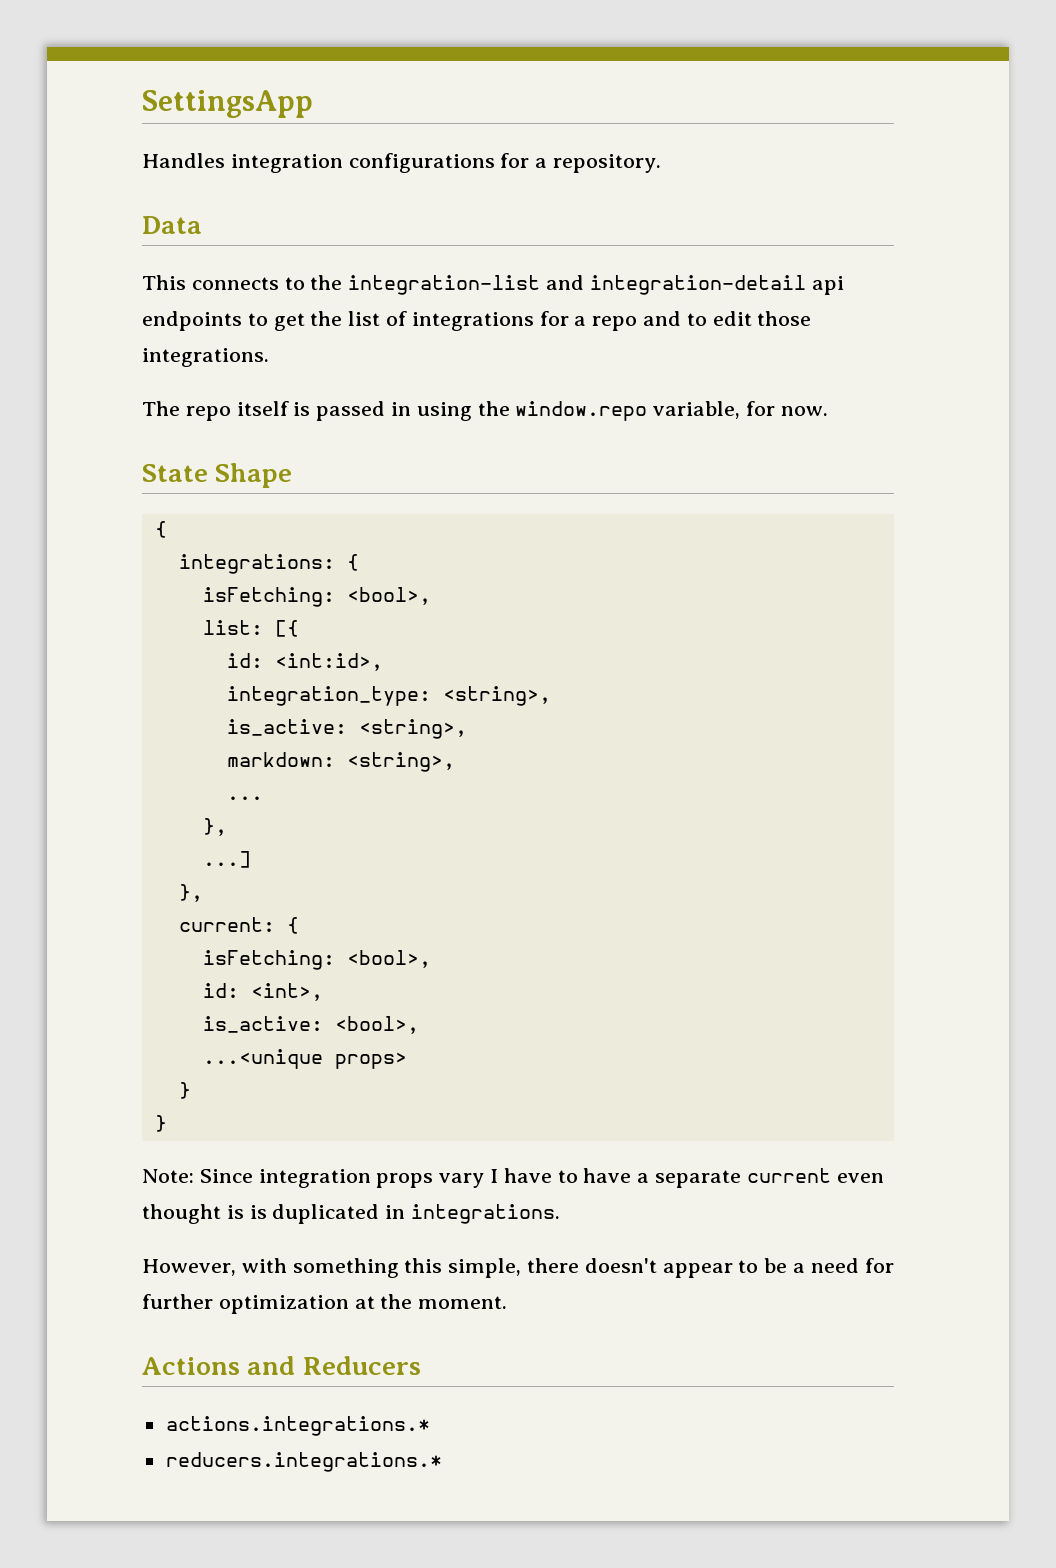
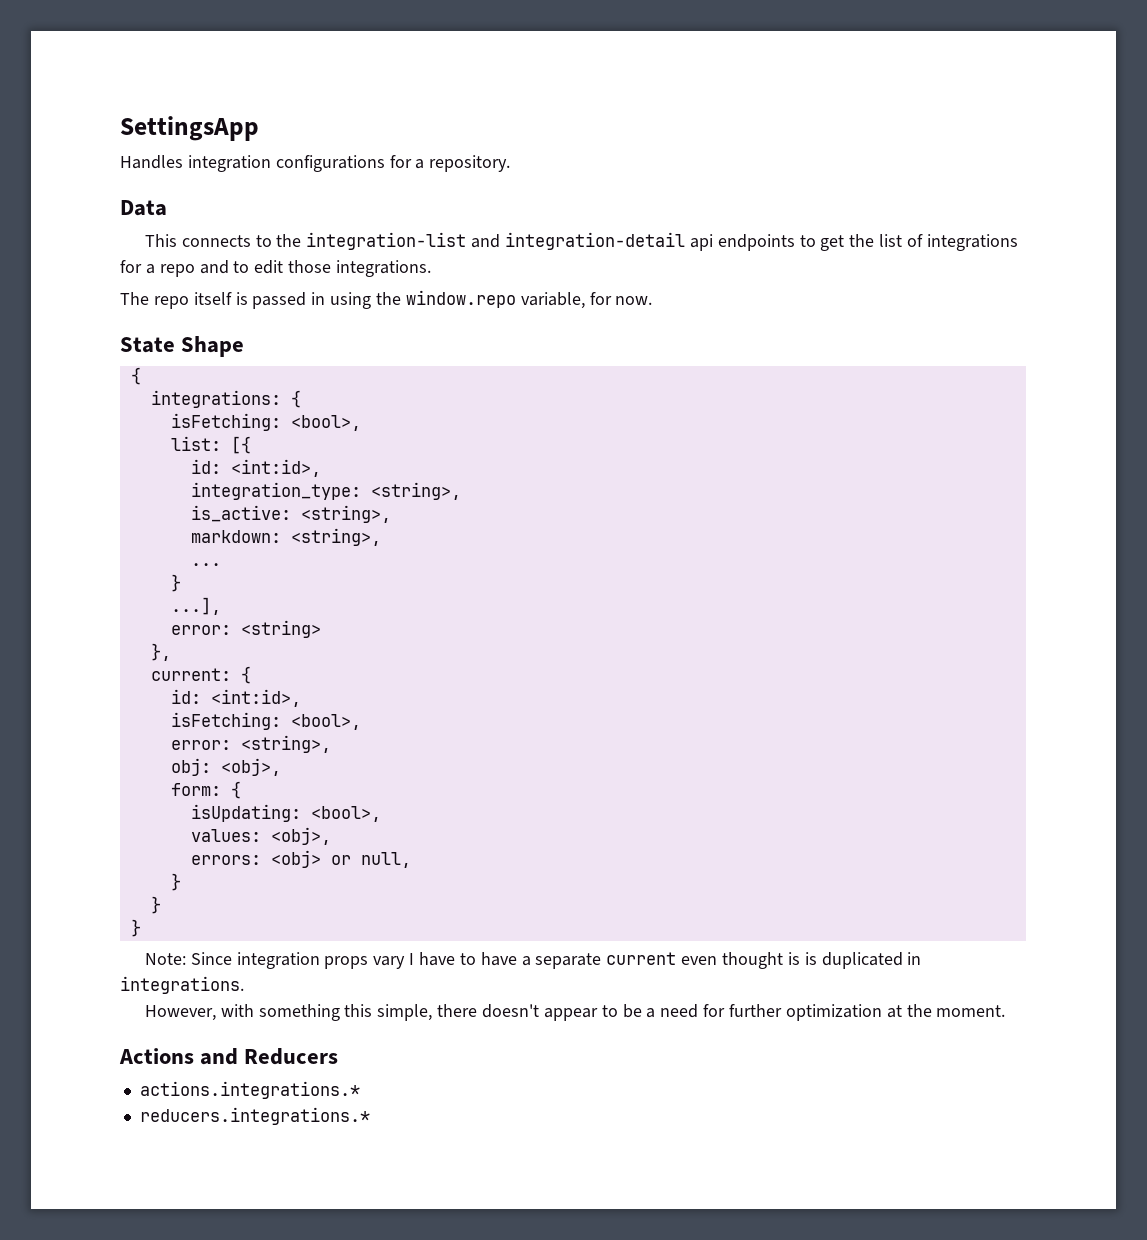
[202,818,227,836] [202,851,251,868] }, // ...] -> [170,574,181,592] [170,597,221,615] [170,620,321,638] } // ...], // error: <string>
[202,950,431,970] [202,983,323,1001] [202,1016,419,1034] [202,1049,407,1069] // isFetching: <bool>, // id: <int>, // is_active: <bool>, // ...<unique props> -> [170,689,301,707] [170,712,361,730] [170,735,331,753] [170,758,281,776] [170,781,241,799] [190,804,381,822] [190,827,331,845] [190,850,411,868] [170,873,181,891] // id: <int:id>, // isFetching: <bool>, // error: <string>, // obj: <obj>, // form: { // isUpdating: <bool>, // values: <obj>, // errors: <obj> or null, // }

